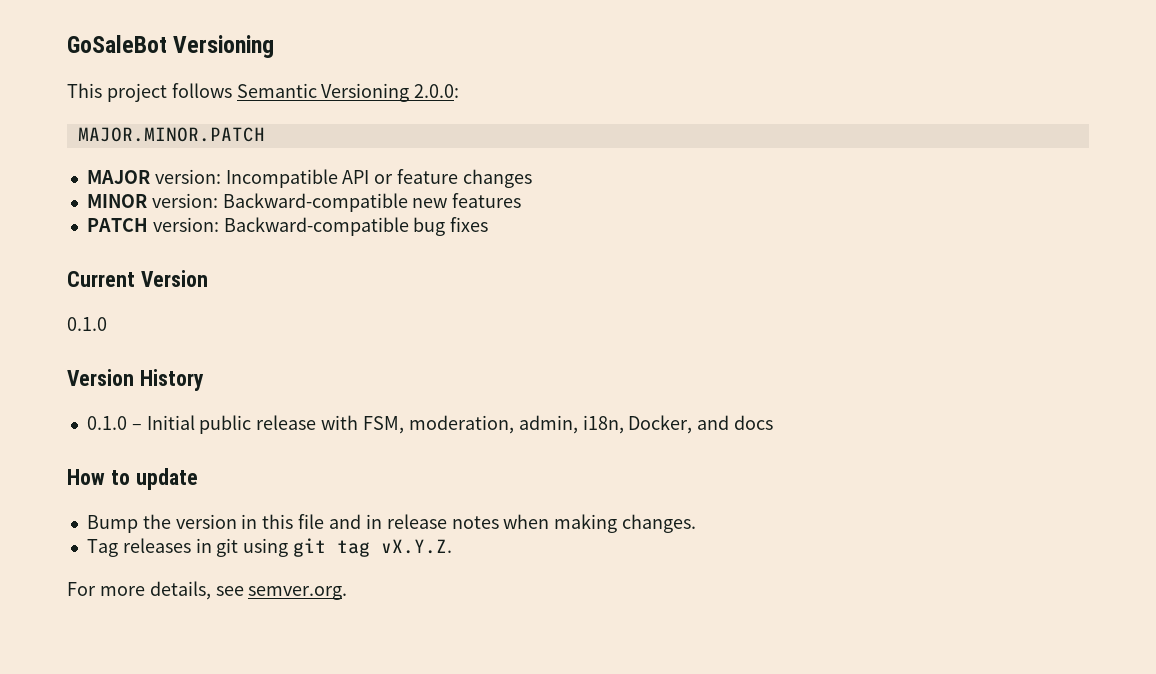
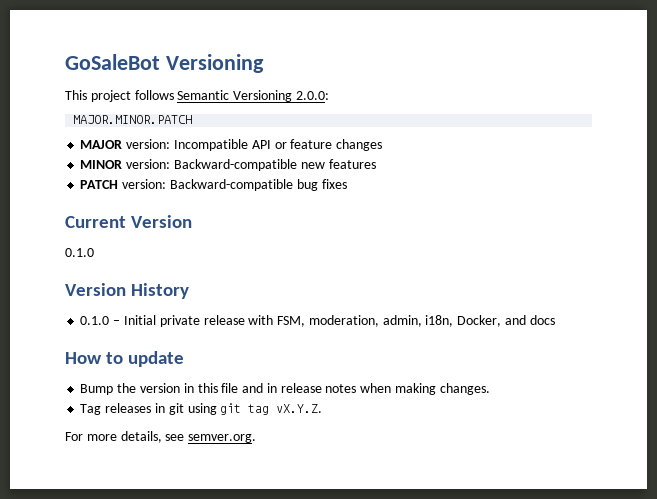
[199,415,252,434] public -> [159,315,200,327] private

